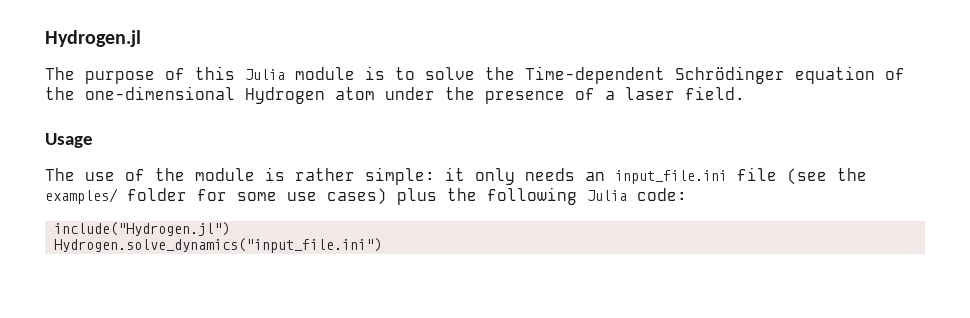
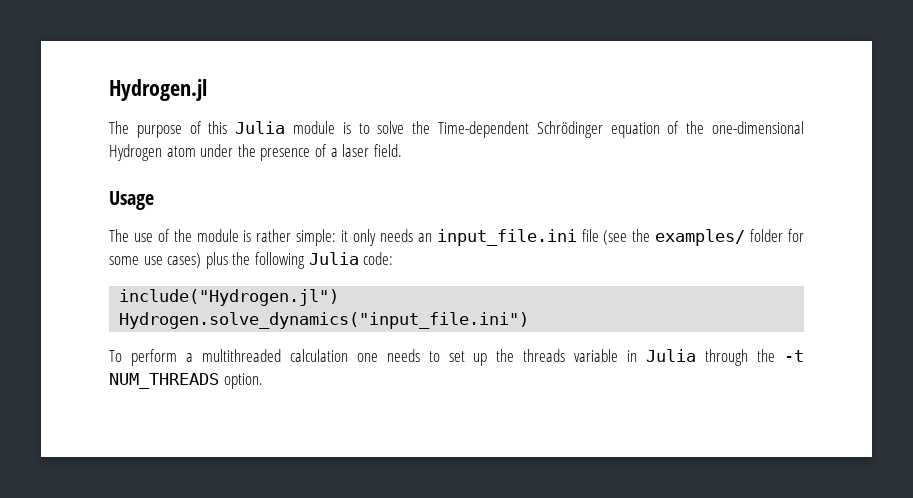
(383, 245) none -> [109,349,804,366] [109,373,263,389] // To perform a multithreaded calculation one needs to set up the threads variable in Julia through the -t NUM_THREADS option.

